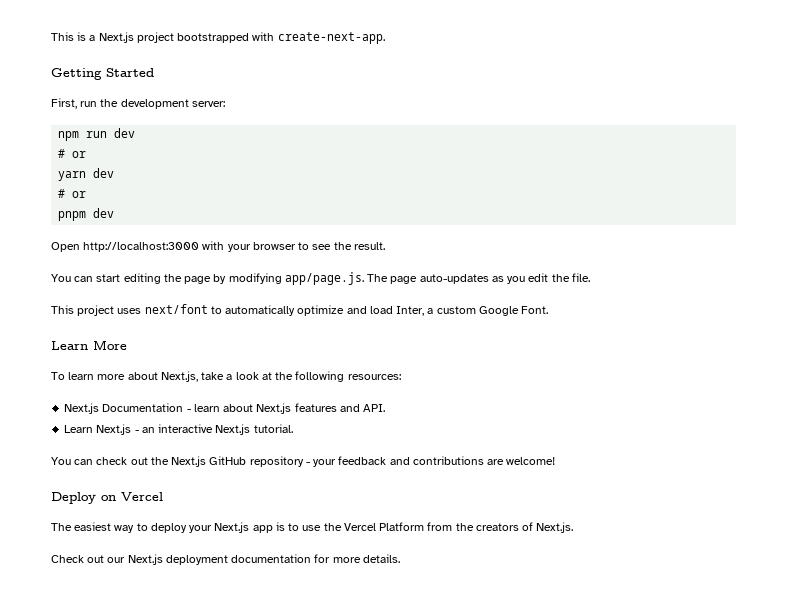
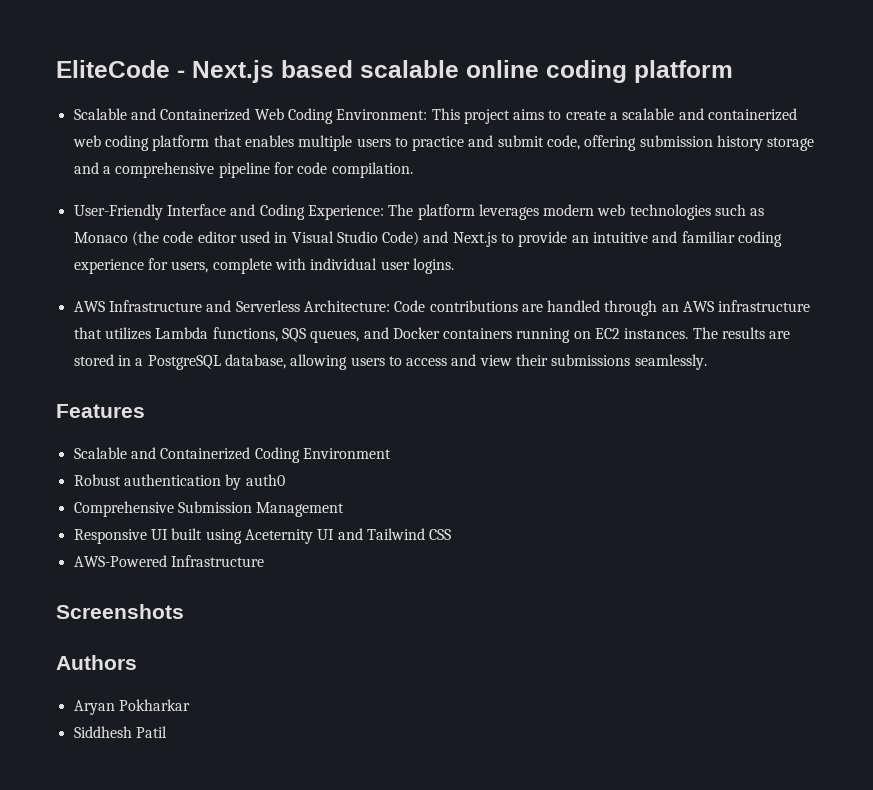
[51,32,385,44] [51,68,154,80] [51,98,225,109] [58,128,136,141] [58,149,87,158] [58,168,115,181] [58,189,87,198] [58,208,115,221] [51,241,385,252] [51,272,590,285] [51,304,549,316] [51,340,127,350] [51,371,401,382] [64,403,386,414] [64,424,293,435] [51,456,556,467] [51,492,163,504] [51,522,574,533] [51,554,400,565] This is a Next.js project bootstrapped with create-next-app. // Getting Started // First, run the development server: // npm run dev // # or // yarn dev // # or // pnpm dev // Open http://localhost:3000 with your browser to see the result. // You can start editing the page by modifying app/page.js. The page auto-updates as you edit the file. // This project uses next/font to automatically optimize and load Inter, a custom Google Font. // Learn More // To learn more about Next.js, take a look at the following resources: // Next.js Documentation - learn about Next.js features and API. // Learn Next.js - an interactive Next.js tutorial. // You can check out the Next.js GitHub repository - your feedback and contributions are welcome! // Deploy on Vercel // The easiest way to deploy your Next.js app is to use the Vercel Platform from the creators of Next.js. // Check out our Next.js deployment documentation for more details. -> [56,60,733,83] [73,108,798,124] [72,135,815,151] [73,162,413,178] [73,204,765,220] [73,231,783,247] [73,258,454,274] [73,300,811,316] [73,327,791,343] [73,354,707,370] [56,404,145,418] [73,447,391,463] [73,474,285,490] [73,501,345,517] [73,528,452,544] [73,555,264,567] [56,604,184,619] [56,655,137,670] [73,699,190,715] [73,726,167,738] EliteCode - Next.js based scalable online coding platform // Scalable and Containerized Web Coding Environment: This project aims to create a scalable and containerized web coding platform that enables multiple users to practice and submit code, offering submission history storage and a comprehensive pipeline for code compilation. // User-Friendly Interface and Coding Experience: The platform leverages modern web technologies such as Monaco (the code editor used in Visual Studio Code) and Next.js to provide an intuitive and familiar coding experience for users, complete with individual user logins. // AWS Infrastructure and Serverless Architecture: Code contributions are handled through an AWS infrastructure that utilizes Lambda functions, SQS queues, and Docker containers running on EC2 instances. The results are stored in a PostgreSQL database, allowing users to access and view their submissions seamlessly. // Features // Scalable and Containerized Coding Environment // Robust authentication by auth0 // Comprehensive Submission Management // Responsive UI built using Aceternity UI and Tailwind CSS // AWS-Powered Infrastructure // Screenshots // Authors // Aryan Pokharkar // Siddhesh Patil

